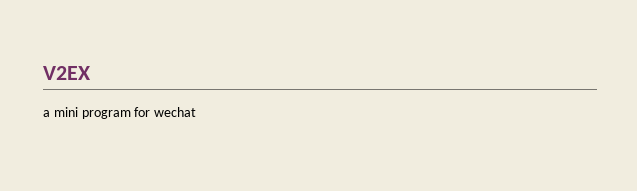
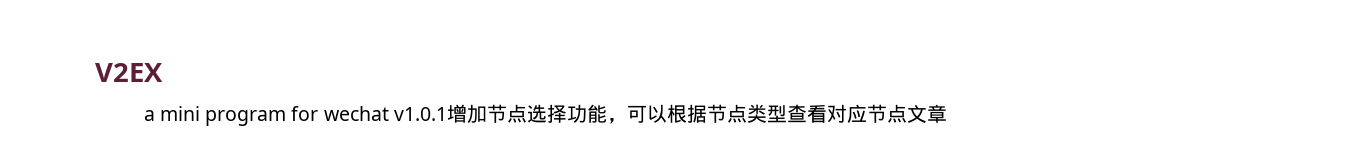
(197, 112) none -> [393,104,947,124] v1.0.1增加节点选择功能，可以根据节点类型查看对应节点文章

